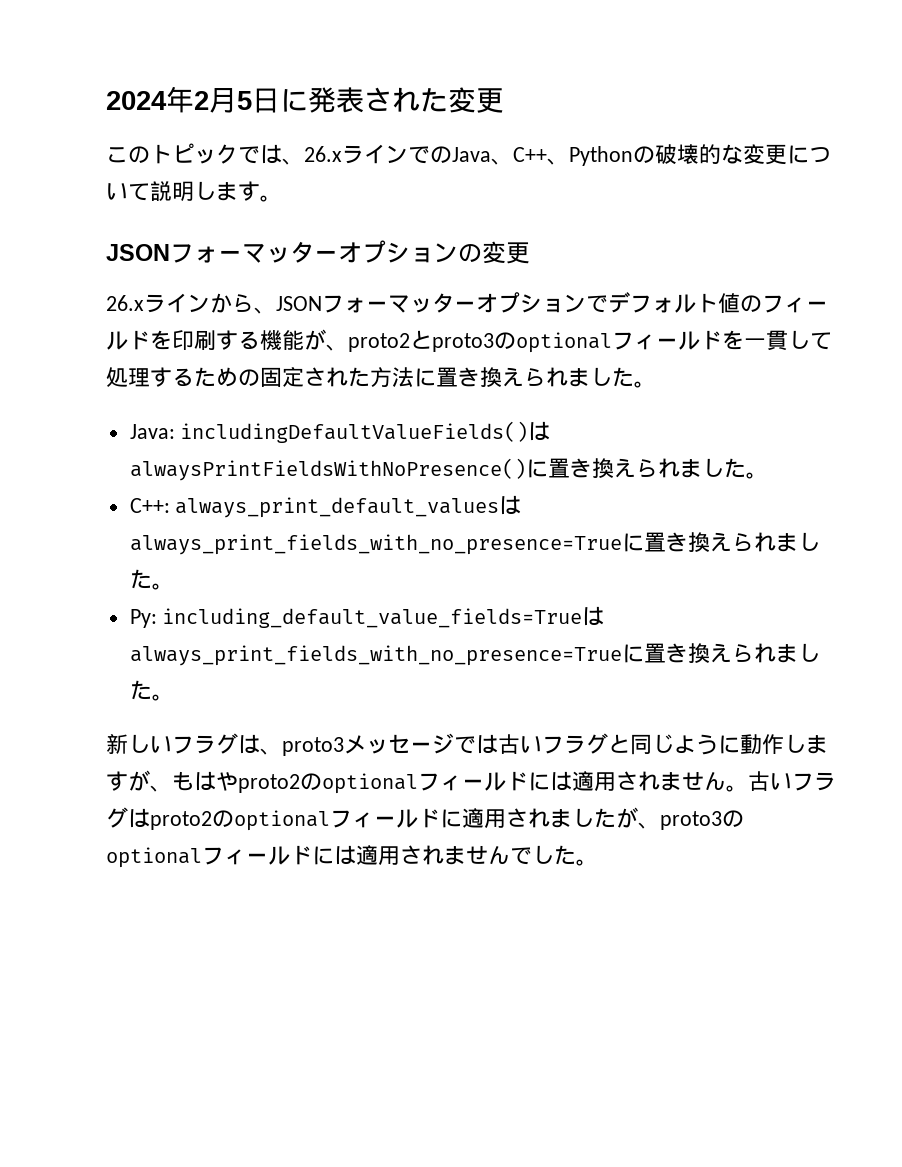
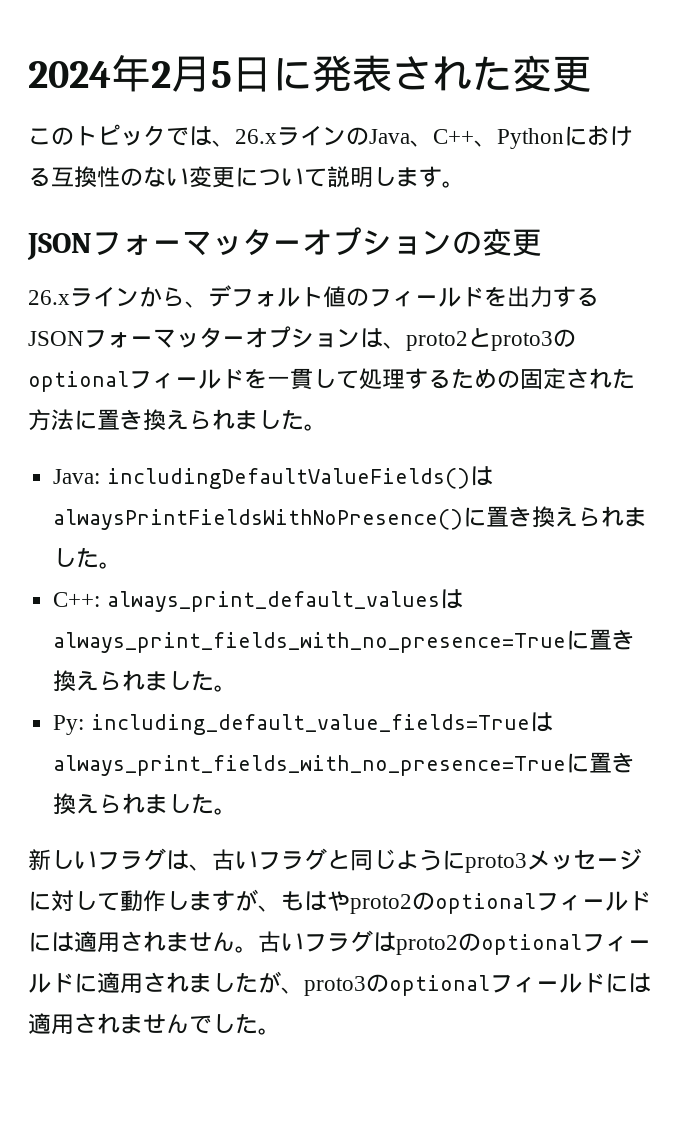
[408,146,430,164] で -> (346, 136) none
[633,144,743,165] の破壊的な -> [564,125,633,146] [28,166,189,188] における互換性のない
[276,292,828,313] [106,329,326,350] JSONフォーマッターオプションでデフォルト値のフィールドを印刷する機能が -> [208,285,599,308] [28,326,383,348] デフォルト値のフィールドを出力するJSONフォーマッターオプションは
[282,733,498,756] proto3メッセージでは -> (212, 867) none
(740, 744) none -> [465,848,642,873] [28,890,120,911] proto3メッセージに対して

